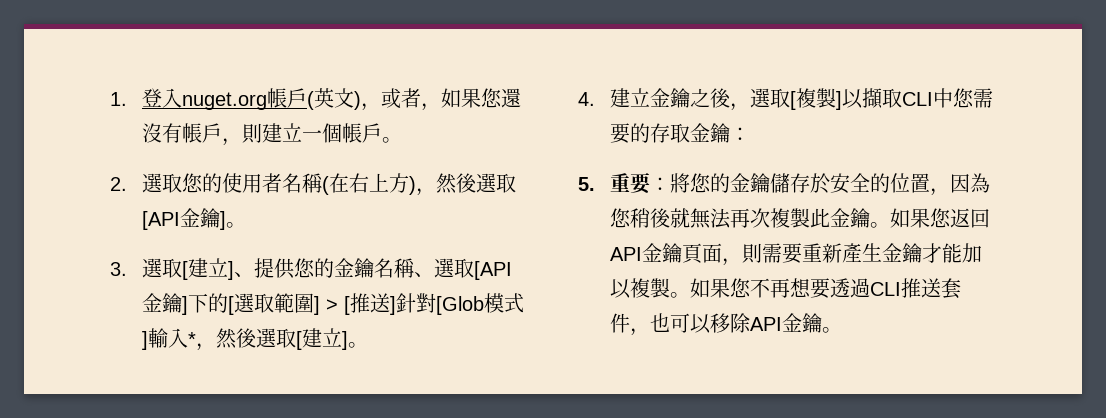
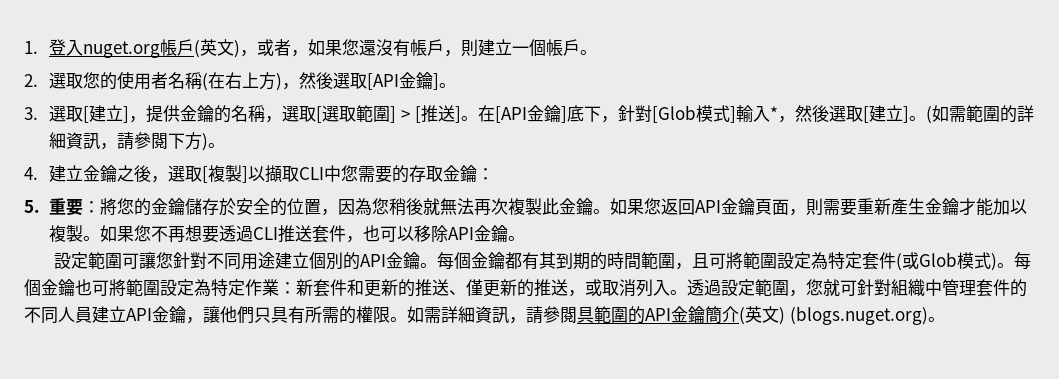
[234,258,513,280] [142,293,229,315] 、提供您的金鑰名稱、選取[API金鑰]下的 -> [129,105,317,123] ，提供金鑰的名稱，選取
(397, 305) none -> [460,105,618,123] 。在[API金鑰]底下，
(369, 345) none -> [925,105,1034,124] [49,132,226,151] (如需範圍的詳細資訊，請參閱下方)。
(843, 330) none -> [54,252,1032,271] [24,279,1027,297] [24,306,945,325] // 設定範圍可讓您針對不同用途建立個別的API金鑰。每個金鑰都有其到期的時間範圍，且可將範圍設定為特定套件(或Glob模式)。每個金鑰也可將範圍設定為特定作業：新套件和更新的推送、僅更新的推送，或取消列入。透過設定範圍，您就可針對組織中管理套件的不同人員建立API金鑰，讓他們只具有所需的權限。如需詳細資訊，請參閱具範圍的API金鑰簡介(英文) (blogs.nuget.org)。

